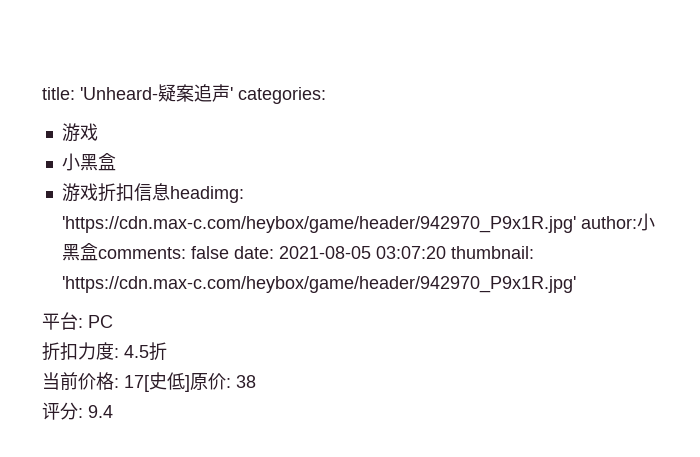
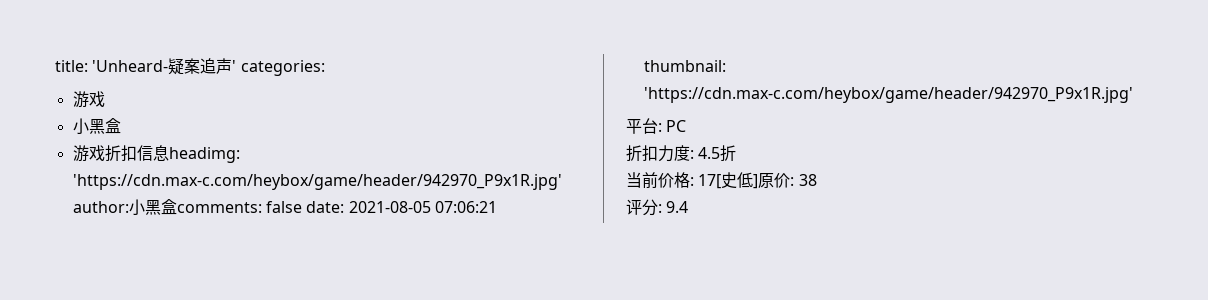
[375,246,446,259] 03:07:20 -> [434,201,497,213] 07:06:21

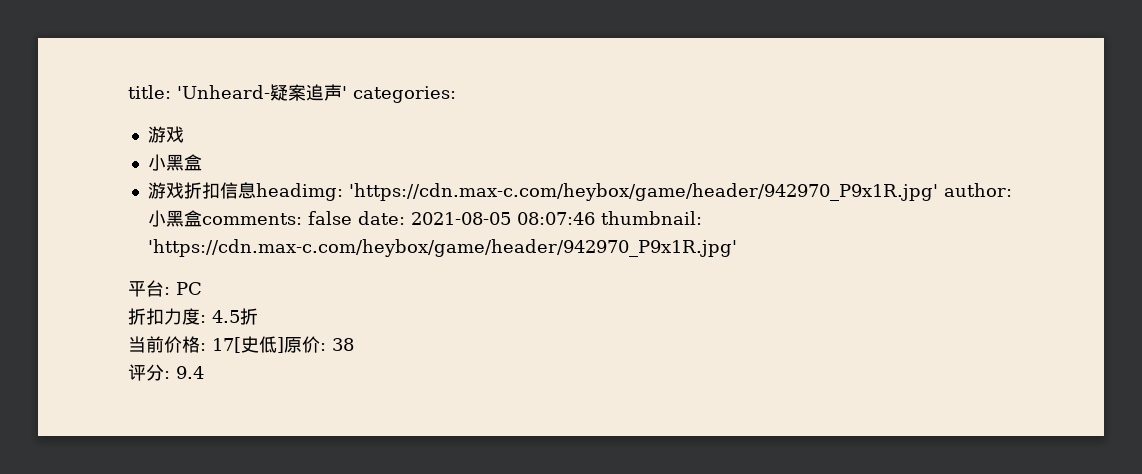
[434,201,497,213] 07:06:21 -> [516,212,595,225] 08:07:46

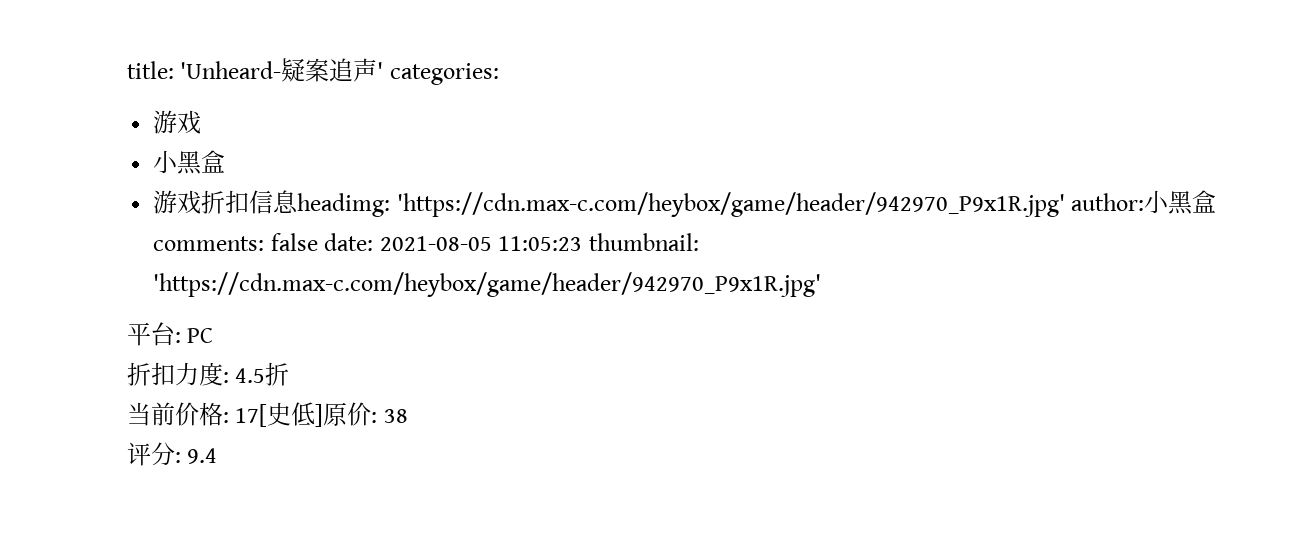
[516,212,595,225] 08:07:46 -> [498,236,583,251] 11:05:23

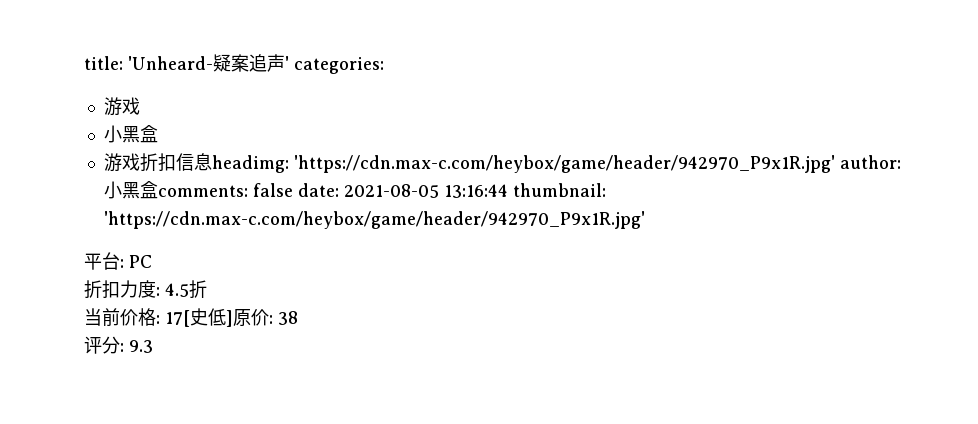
[498,236,583,251] 11:05:23 -> [443,184,508,198] 13:16:44
[187,448,218,464] 9.4 -> [129,340,153,353] 9.3

